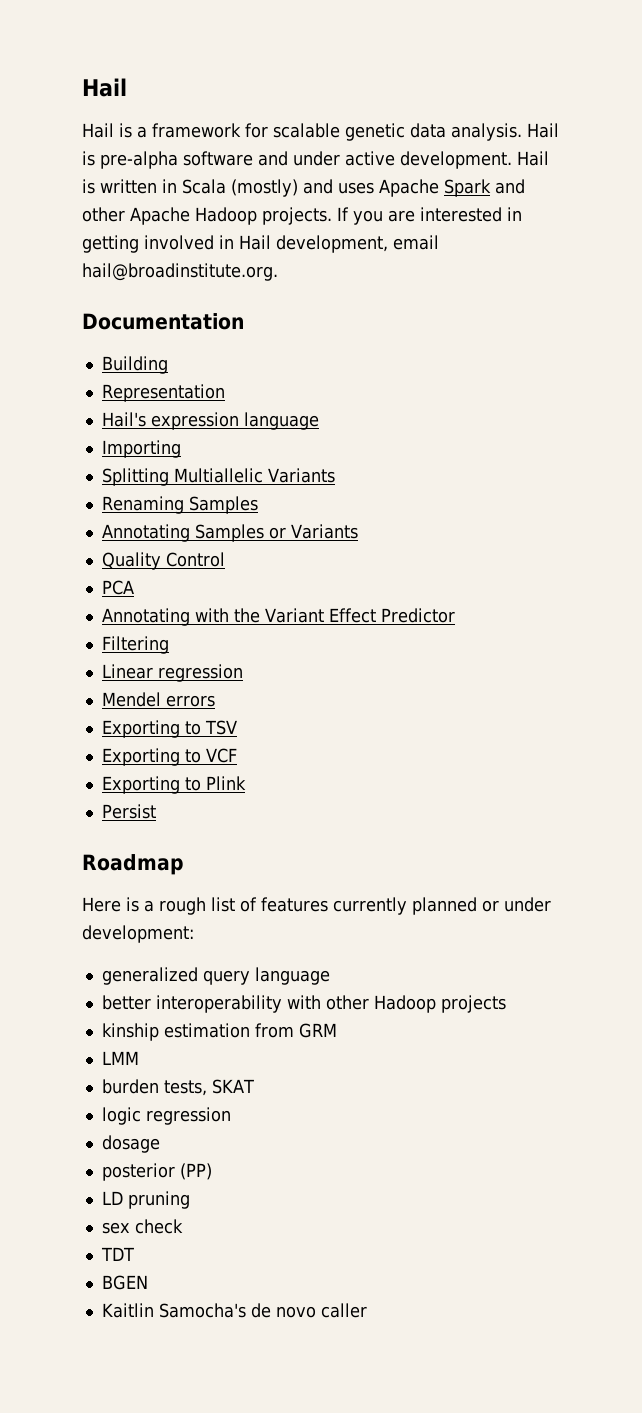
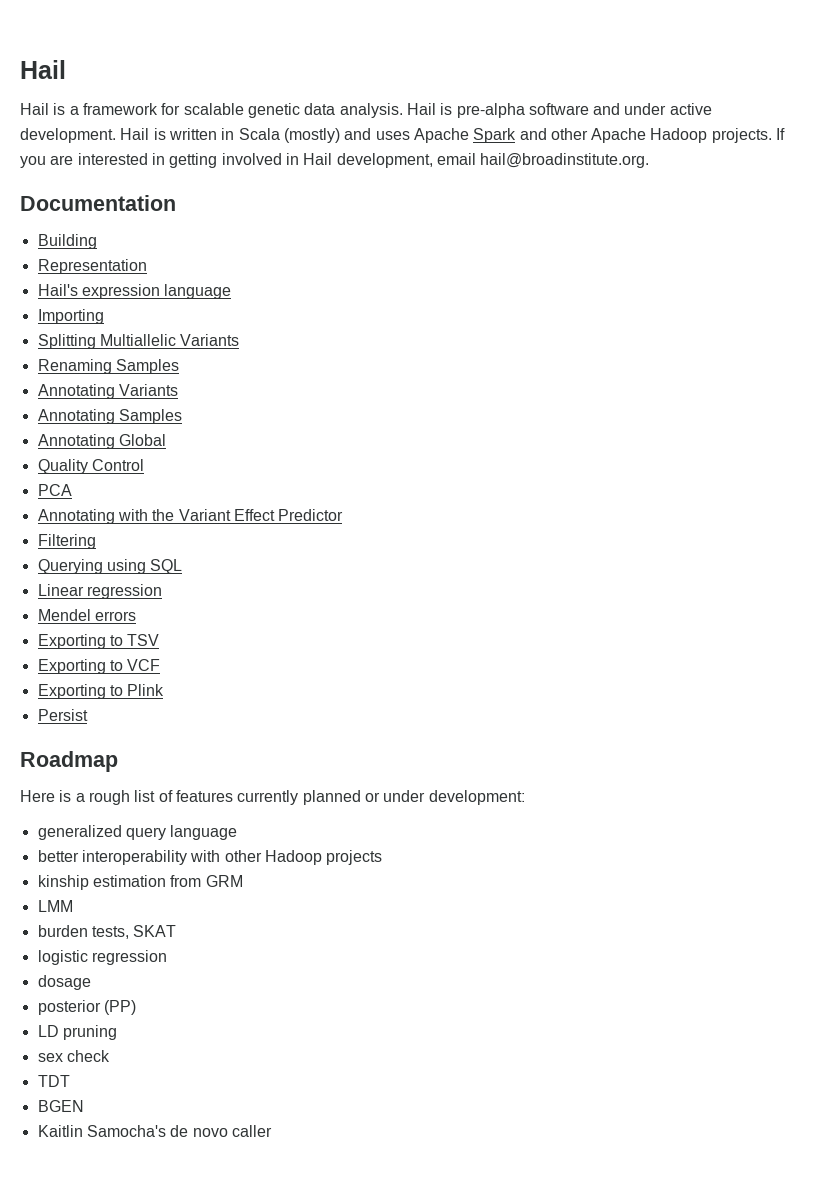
(258, 505) none -> [37,384,178,399] // Annotating Variants
[268,524,358,539] or Variants -> [37,434,166,449] // Annotating Global
(169, 645) none -> [37,559,183,574] // Querying using SQL
[101,1107,141,1125] logic -> [37,950,88,965] logistic

